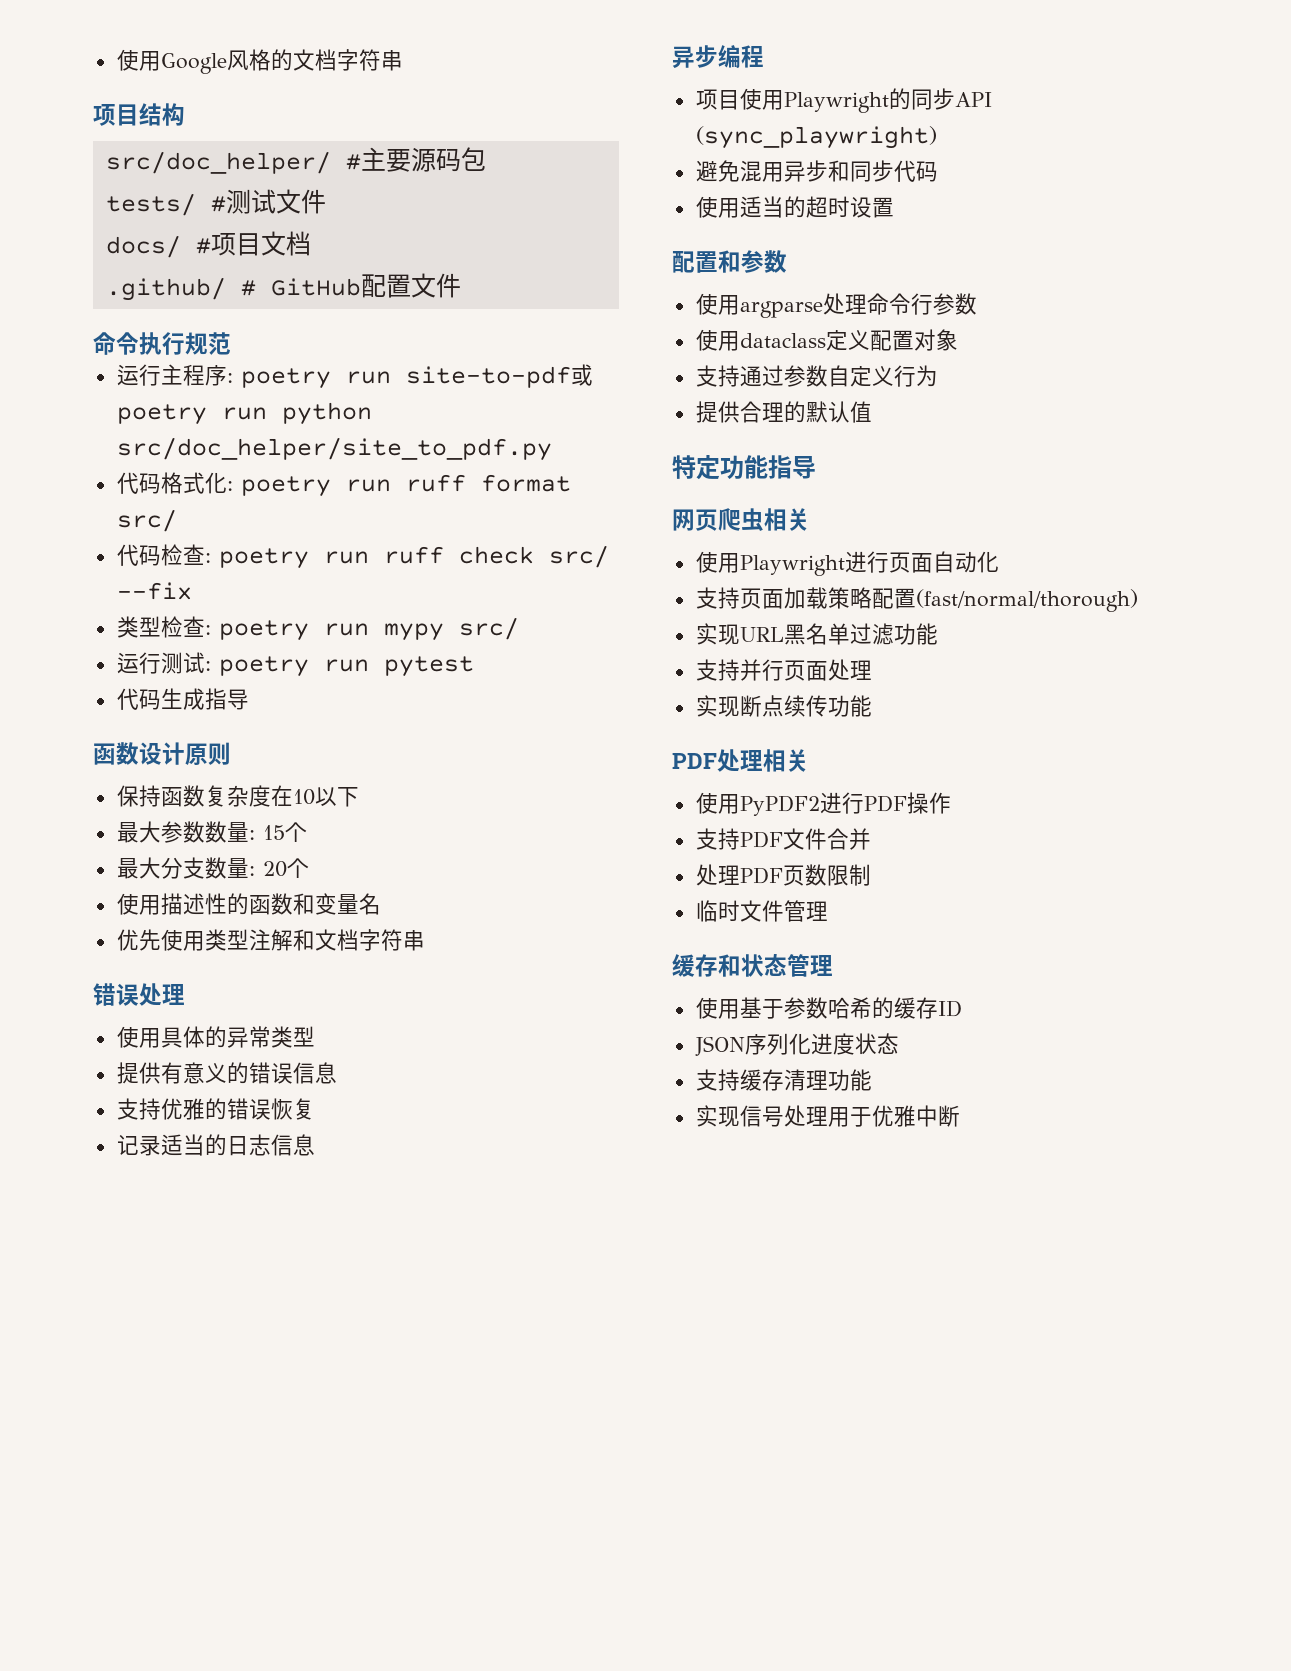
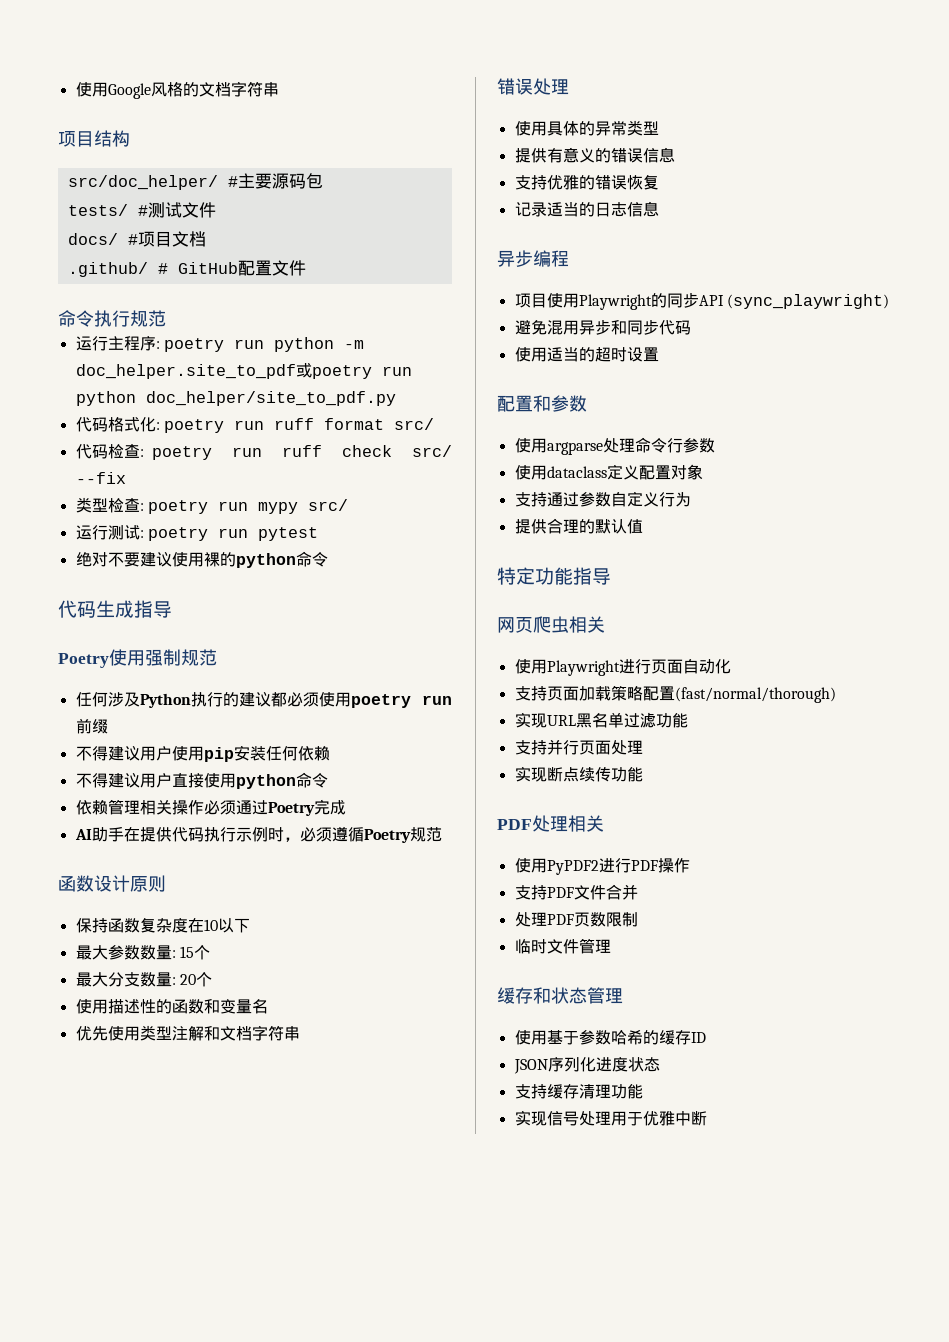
[405,366,571,388] site-to-pdf -> [273,337,364,352] [75,364,296,379] python -m doc_helper.site_to_pdf
[116,437,552,461] src/doc_helper/site_to_pdf.py -> [145,391,396,406] doc_helper/site_to_pdf.py
[116,688,249,710] 代码生成指导 -> [75,551,328,568] [58,600,172,618] [58,649,217,668] [75,692,452,708] [75,718,108,734] [75,745,330,762] [75,772,328,789] [75,799,346,816] [74,826,442,843] 绝对不要建议使用裸的python命令 // 代码生成指导 // Poetry使用强制规范 // 任何涉及Python执行的建议都必须使用poetry run前缀 // 不得建议用户使用pip安装任何依赖 // 不得建议用户直接使用python命令 // 依赖管理相关操作必须通过Poetry完成 // AI助手在提供代码执行示例时，必须遵循Poetry规范

